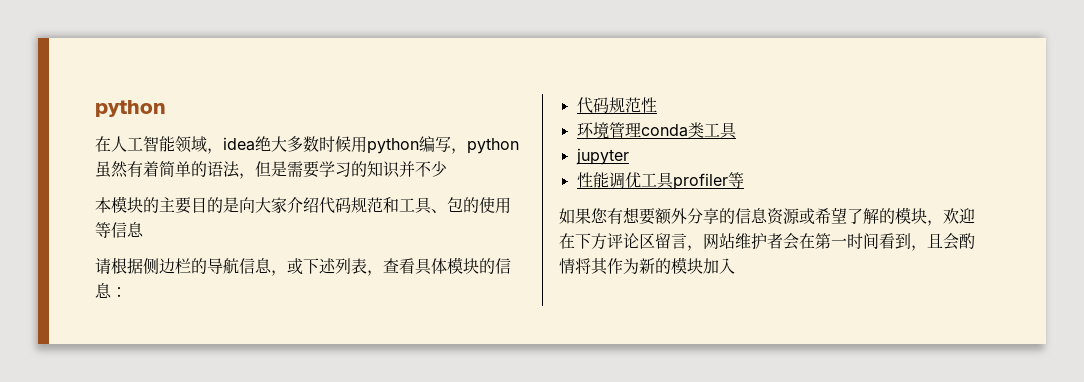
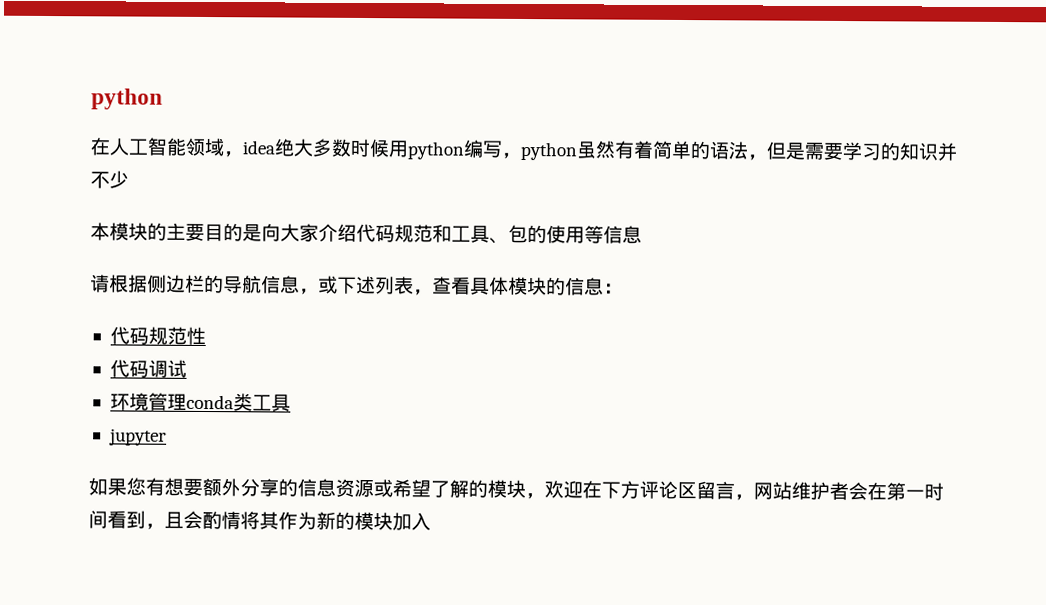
(657, 105) none -> [109,359,187,378] // 代码调试
[576,172,744,190] // 性能调优工具profiler等 -> (167, 437) none

